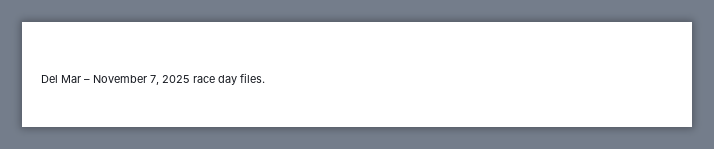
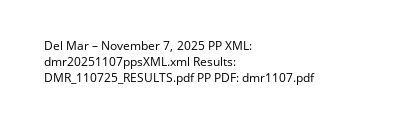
[193,73,265,85] race day files. -> [207,41,252,50] [44,57,237,69] [44,73,316,85] PP XML: dmr20251107ppsXML.xml Results: DMR_110725_RESULTS.pdf PP PDF: dmr1107.pdf

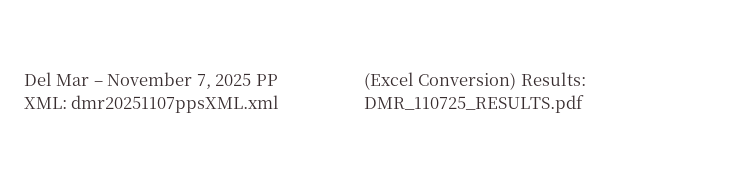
[193,57,237,66] [44,73,316,85] Results: DMR_110725_RESULTS.pdf PP PDF: dmr1107.pdf -> [364,72,586,90] [364,95,584,113] (Excel Conversion) Results: DMR_110725_RESULTS.pdf

